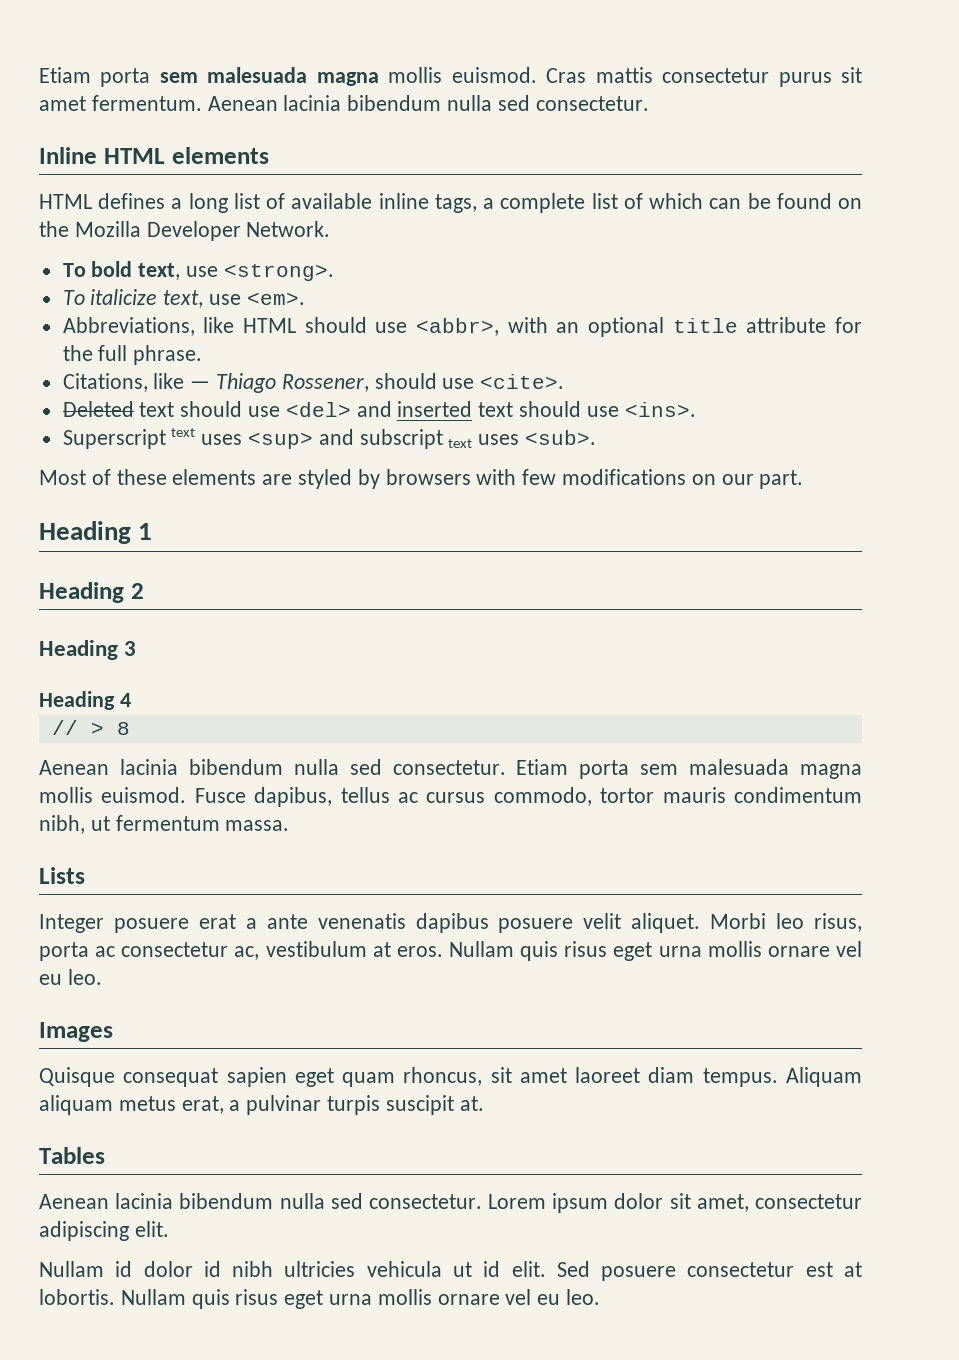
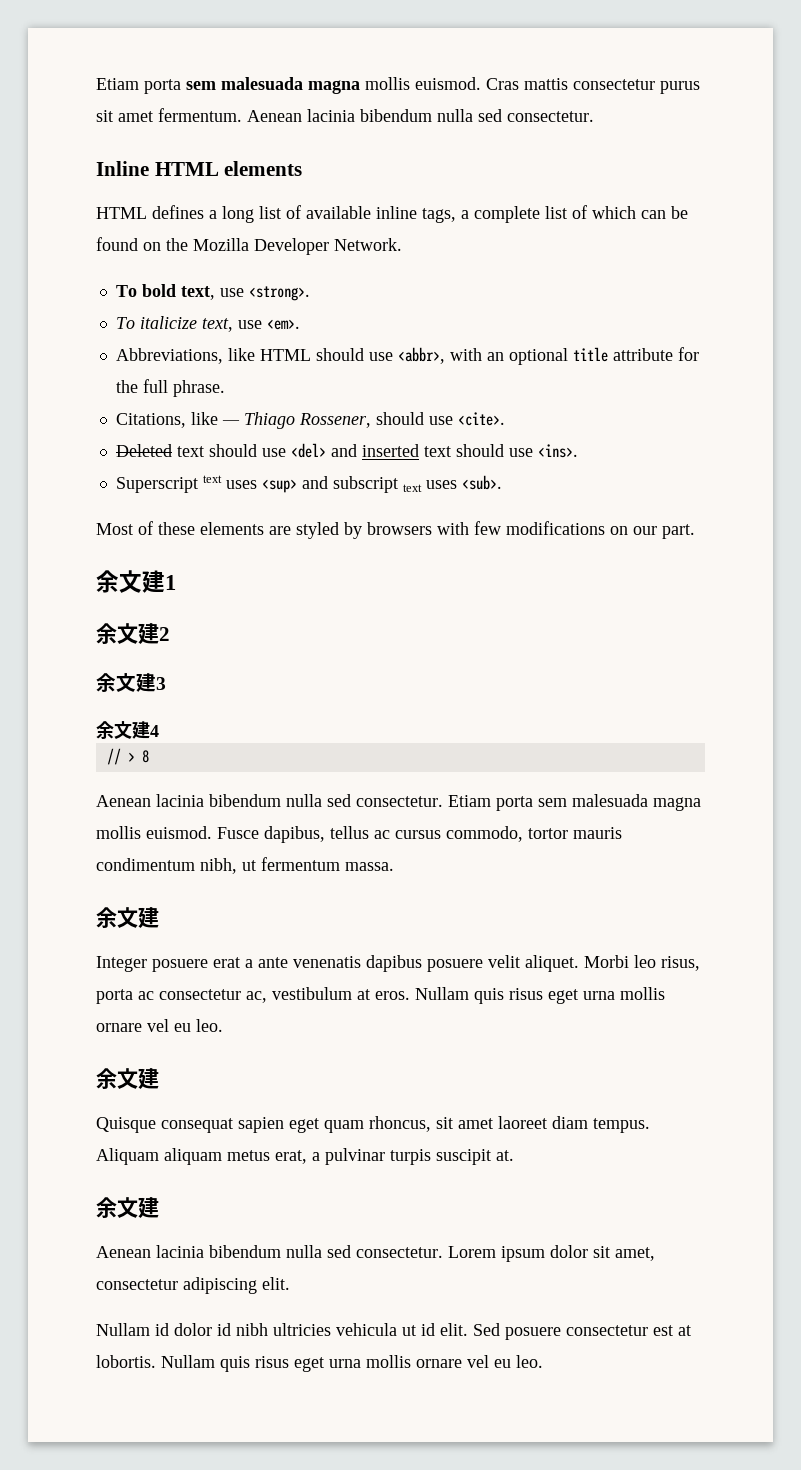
[39,521,131,544] Heading -> [96,570,165,593] 余文建
[39,582,124,603] Heading -> [96,623,159,644] 余文建
[39,640,118,660] Heading -> [96,673,156,692] 余文建
[39,691,115,710] Heading -> [96,721,150,739] 余文建
[39,867,85,884] Lists -> [96,907,159,928] 余文建
[39,1022,113,1042] Images -> [96,1068,159,1089] 余文建
[39,1147,105,1164] Tables -> [96,1197,159,1218] 余文建

